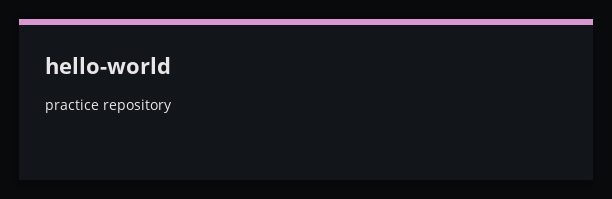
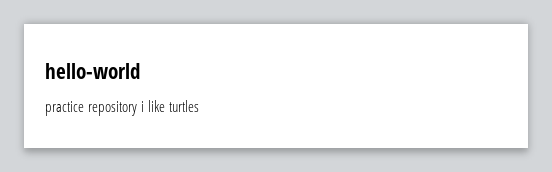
(172, 106) none -> [141,100,200,112] i like turtles

